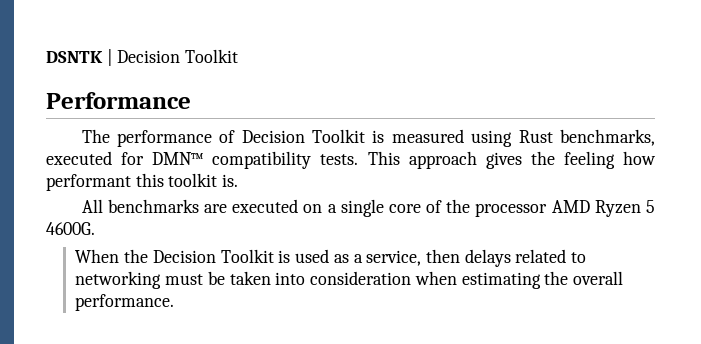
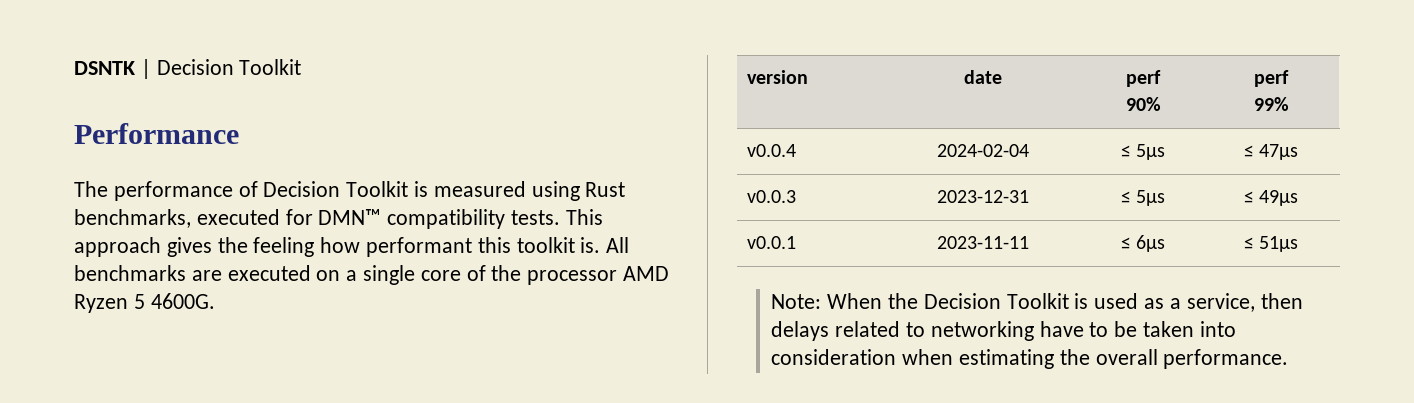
(239, 180) // -> (601, 245) none
(95, 228) // -> [746,70,808,84] [964,70,1002,84] [1126,70,1161,87] [1125,97,1161,111] [1254,70,1289,87] [1253,97,1289,111] [746,144,796,157] [937,144,1029,157] [1120,144,1166,160] [1243,144,1299,160] [746,190,796,203] [937,190,1029,203] [1120,190,1166,206] [1243,190,1299,206] [746,236,796,249] [937,236,1029,249] [1120,235,1166,252] [1243,236,1299,252] [771,294,822,309] // version | date | perf // 90% | perf // 99% // v0.0.4 | 2024-02-04 | ≤ 5µs | ≤ 47µs // v0.0.3 | 2023-12-31 | ≤ 5µs | ≤ 49µs // v0.0.1 | 2023-11-11 | ≤ 6µs | ≤ 51µs // Note:
[165,274,204,285] must -> [1039,321,1109,337] have to

